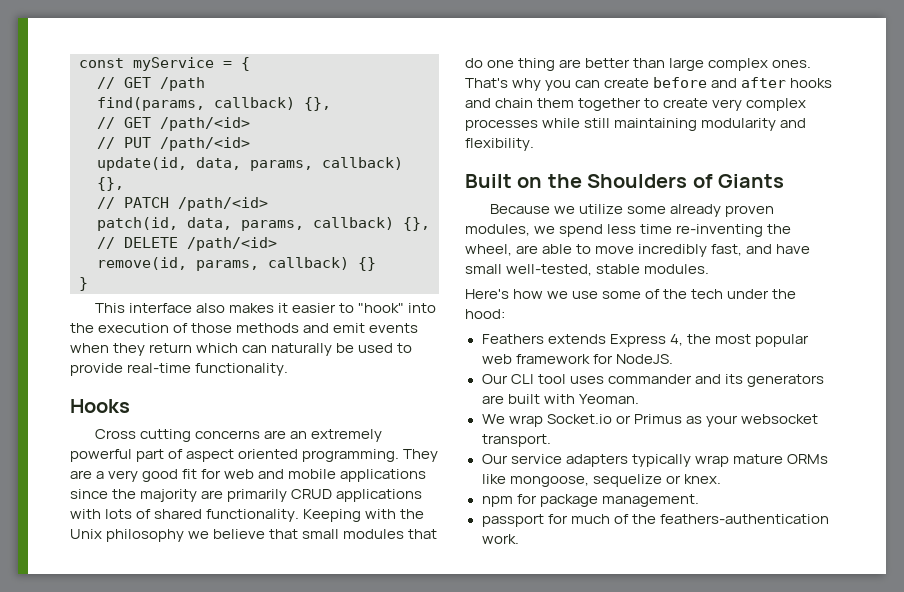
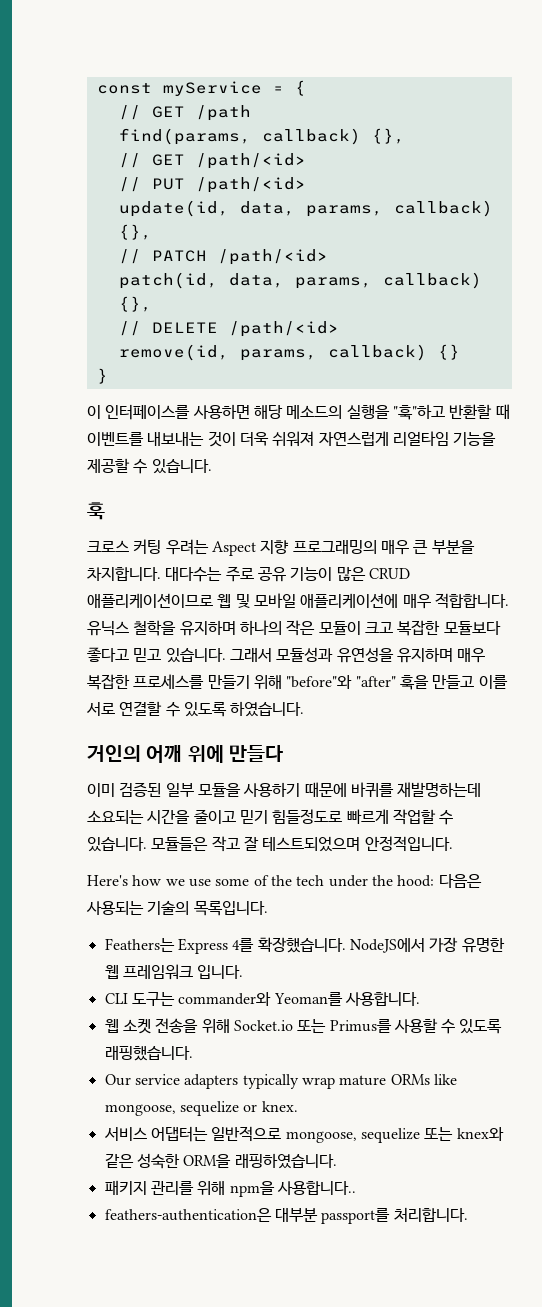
[94,303,437,313] [70,323,419,333] [70,343,413,356] [70,363,289,376] [70,399,130,413] [94,429,382,442] [70,449,439,462] [70,469,427,482] [70,489,423,502] [70,509,425,522] [70,529,438,542] [465,58,812,71] [465,77,833,91] [465,98,807,111] [465,118,807,131] [465,138,534,151] [465,174,784,188] [489,204,774,217] [465,224,792,237] [465,244,811,257] [465,264,710,276] This interface also makes it easier to "hook" into the execution of those methods and emit events when they return which can naturally be used to provide real-time functionality. // Hooks // Cross cutting concerns are an extremely powerful part of aspect oriented programming. They are a very good fit for web and mobile applications since the majority are primarily CRUD applications with lots of shared functionality. Keeping with the Unix philosophy we believe that small modules that do one thing are better than large complex ones. That's why you can create before and after hooks and chain them together to create very complex processes while still maintaining modularity and flexibility. // Built on the Shoulders of Giants // Because we utilize some already proven modules, we spend less time re-inventing the wheel, are able to move incredibly fast, and have small well-tested, stable modules. -> [87,404,510,420] [87,431,497,447] [87,458,212,474] [87,502,105,520] [87,539,475,556] [87,566,410,582] [87,593,509,609] [87,620,501,636] [87,647,486,663] [87,674,508,690] [86,701,305,717] [87,745,284,763] [87,782,482,797] [87,809,454,825] [87,836,453,852] 이 인터페이스를 사용하면 해당 메소드의 실행을 "훅"하고 반환할 때 이벤트를 내보내는 것이 더욱 쉬워져 자연스럽게 리얼타임 기능을 제공할 수 있습니다. // 훅 // 크로스 커팅 우려는 Aspect 지향 프로그래밍의 매우 큰 부분을 차지합니다. 대다수는 주로 공유 기능이 많은 CRUD 애플리케이션이므로 웹 및 모바일 애플리케이션에 매우 적합합니다. 유닉스 철학을 유지하며 하나의 작은 모듈이 크고 복잡한 모듈보다 좋다고 믿고 있습니다. 그래서 모듈성과 유연성을 유지하며 매우 복잡한 프로세스를 만들기 위해 "before"와 "after" 훅을 만들고 이를 서로 연결할 수 있도록 하였습니다. // 거인의 어깨 위에 만들다 // 이미 검증된 일부 모듈을 사용하기 때문에 바퀴를 재발명하는데 소요되는 시간을 줄이고 믿기 힘들정도로 빠르게 작업할 수 있습니다. 모듈들은 작고 잘 테스트되었으며 안정적입니다.
[481,334,809,347] [481,354,673,364] [481,374,824,387] [481,394,639,404] [481,414,818,427] [481,434,551,447] // Feathers extends Express 4, the most popular web framework for NodeJS. // Our CLI tool uses commander and its generators are built with Yeoman. // We wrap Socket.io or Primus as your websocket transport. -> [438,874,482,888] [86,900,268,916] [104,937,505,954] [104,964,244,980] [104,992,420,1006] [104,1018,503,1034] [104,1046,193,1061] 다음은 사용되는 기술의 목록입니다. // Feathers는 Express 4를 확장했습니다. NodeJS에서 가장 유명한 웹 프레임워크 입니다. // CLI 도구는 commander와 Yeoman를 사용합니다. // 웹 소켓 전송을 위해 Socket.io 또는 Primus를 사용할 수 있도록 래핑했습니다.
[481,494,699,507] [481,514,829,527] [481,534,519,544] npm for package management. // passport for much of the feathers-authentication work. -> [103,1126,504,1143] [104,1153,337,1169] [104,1180,356,1197] [104,1207,468,1224] 서비스 어댑터는 일반적으로 mongoose, sequelize 또는 knex와 같은 성숙한 ORM을 래핑하였습니다. // 패키지 관리를 위해 npm을 사용합니다.. // feathers-authentication은 대부분 passport를 처리합니다.

